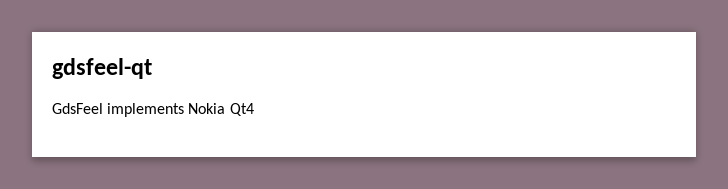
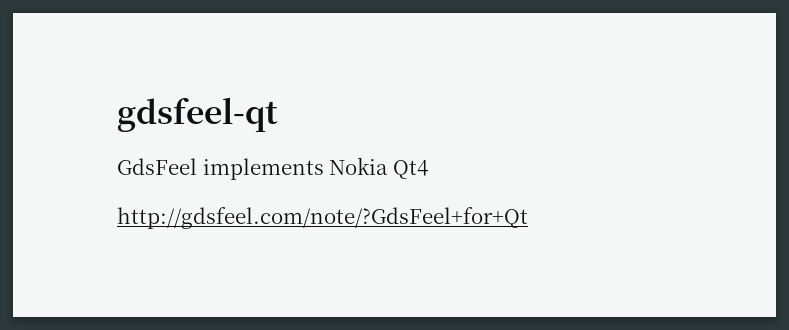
(254, 109) none -> [117,207,528,229] // http://gdsfeel.com/note/?GdsFeel+for+Qt

